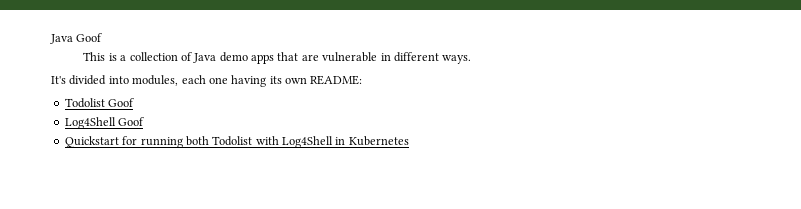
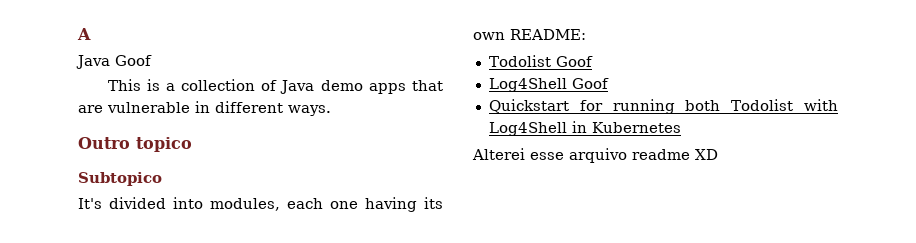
(50, 39) none -> [77,28,91,40] A //
(472, 59) none -> [78,137,192,152] [78,172,162,186] // Outro topico // Subtopico
(409, 141) none -> [472,148,718,163] // Alterei esse arquivo readme XD

